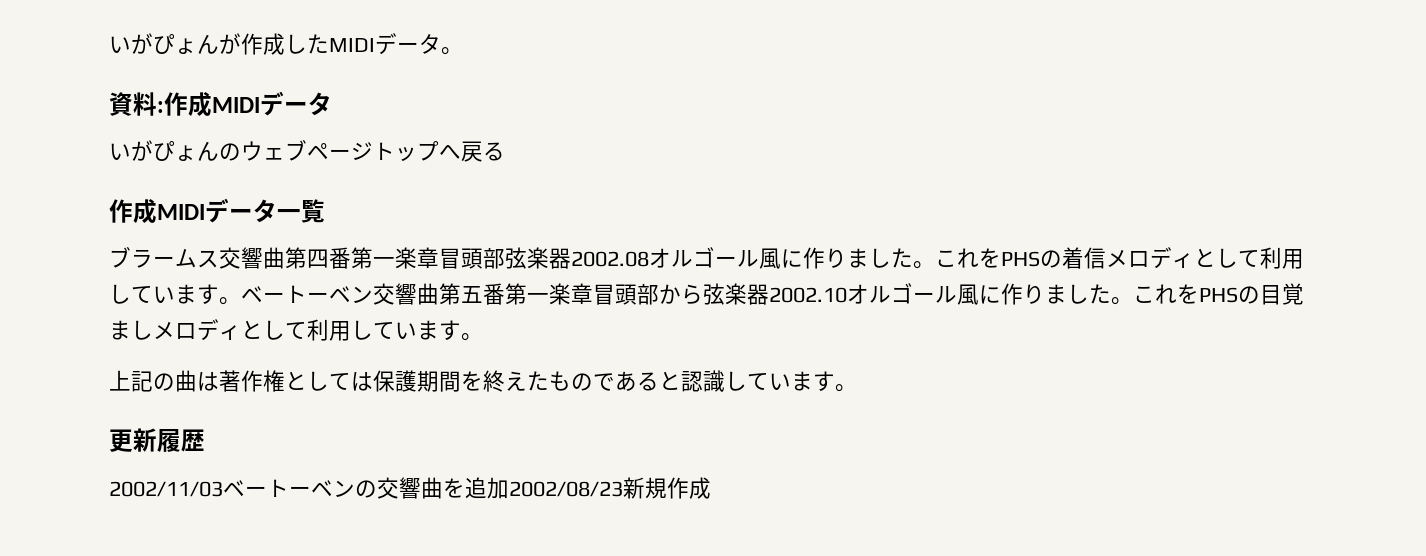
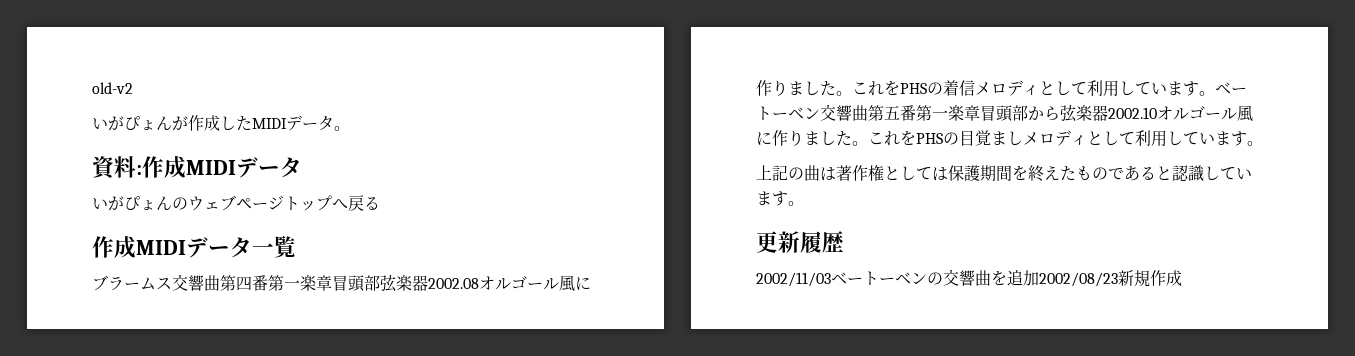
(109, 44) none -> [92,82,133,94] old-v2 //

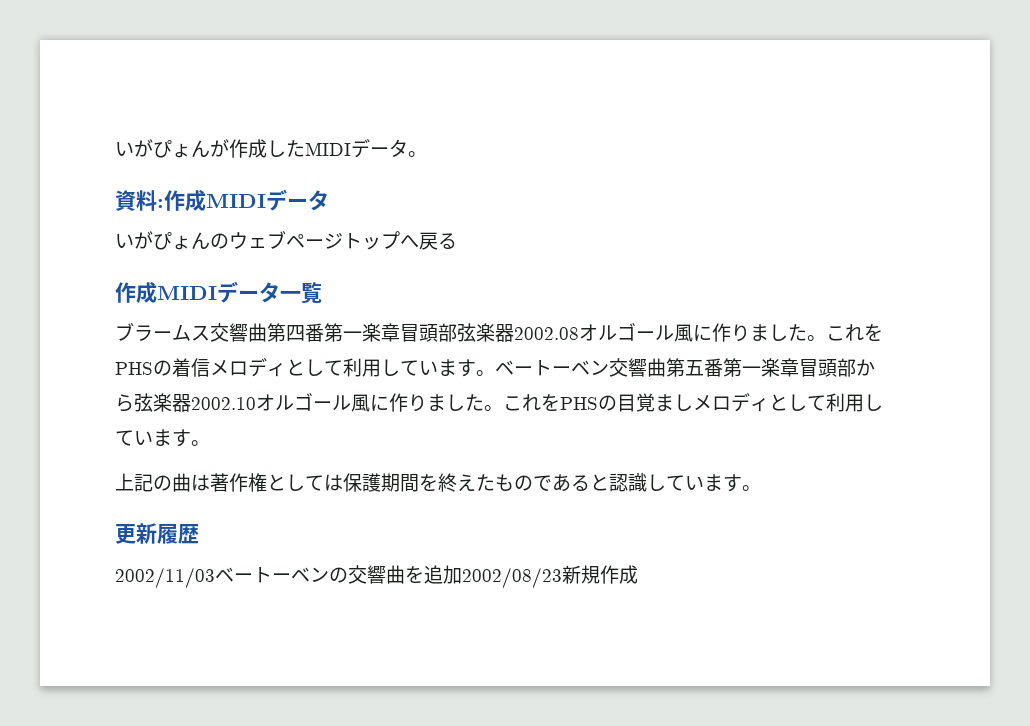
[92,82,133,94] old-v2 // -> (115, 149) none

